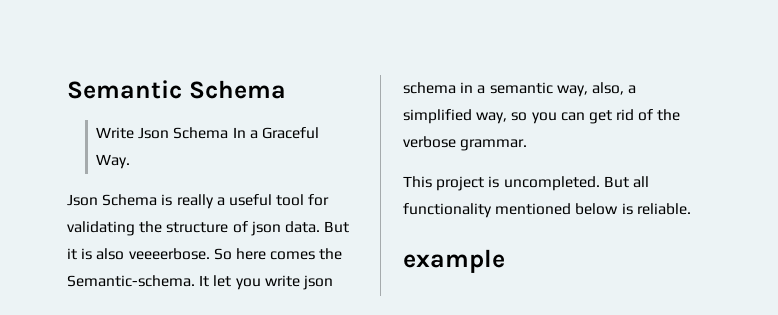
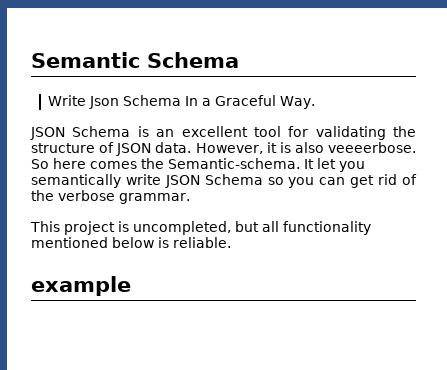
[67,194,98,206] Json -> [30,127,65,140] JSON
[176,194,272,209] really a useful -> [156,126,248,137] an excellent
[250,221,350,236] json data. But -> [116,142,263,156] JSON data. However,
[264,275,333,290] [403,82,637,97] [403,109,508,124] write json schema in a semantic way, also, a simplified way, -> [31,174,263,188] semantically write JSON Schema
[503,176,629,191] uncompleted. But -> [133,221,259,235] uncompleted, but

